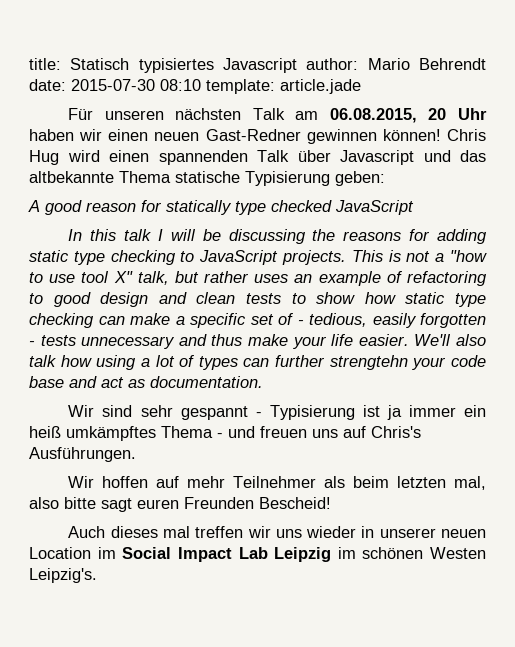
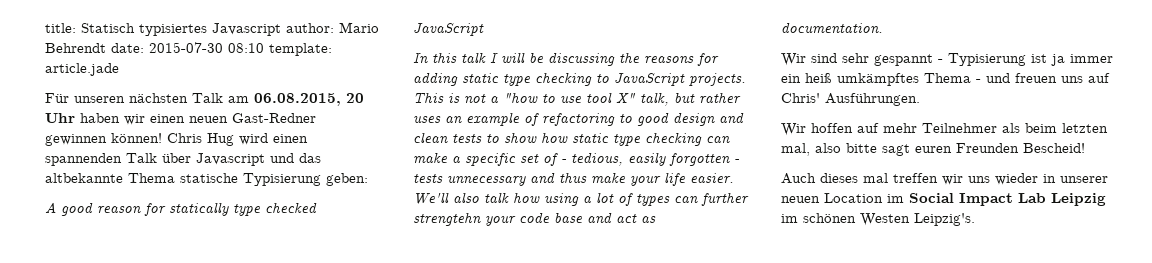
[371,426,421,438] Chris's -> [781,93,820,103] Chris'

